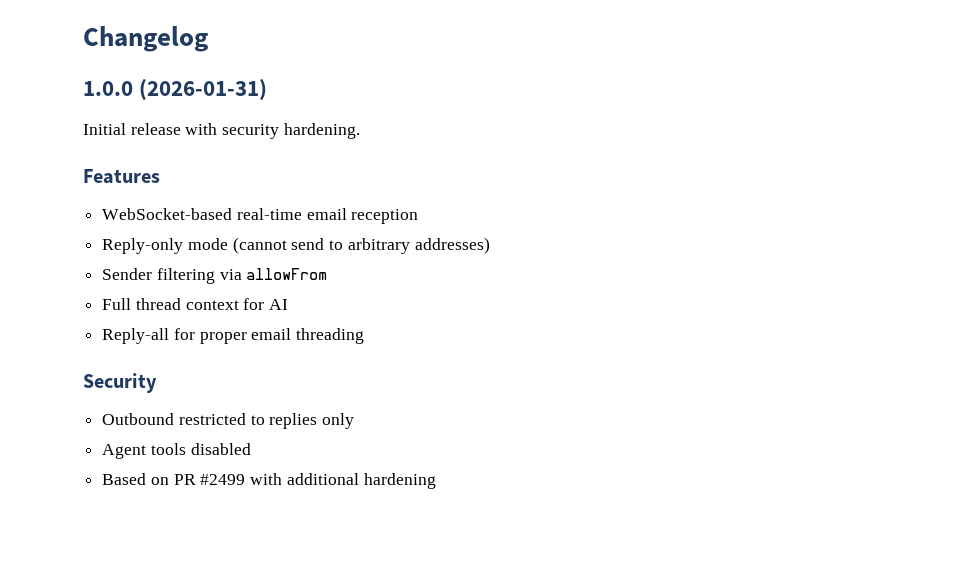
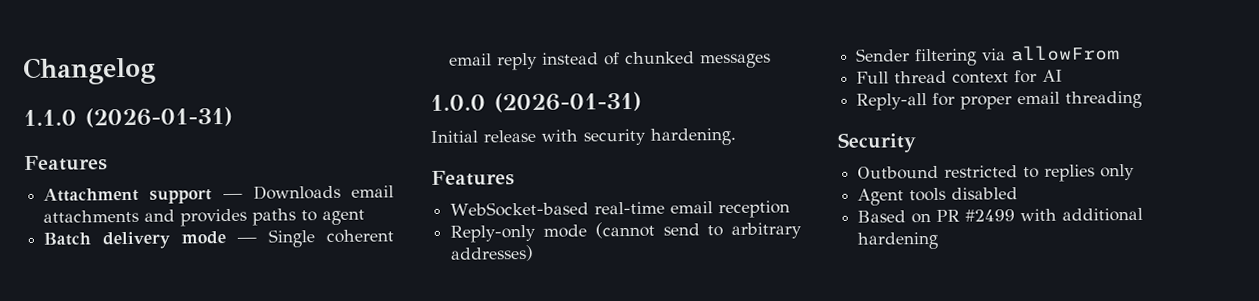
(208, 39) none -> [23,106,233,128] [24,155,108,172] [43,184,394,204] [43,208,366,227] [43,229,394,250] [449,51,772,71] // 1.1.0 (2026-01-31) // Features // Attachment support — Downloads email attachments and provides paths to agent // Batch delivery mode — Single coherent email reply instead of chunked messages

